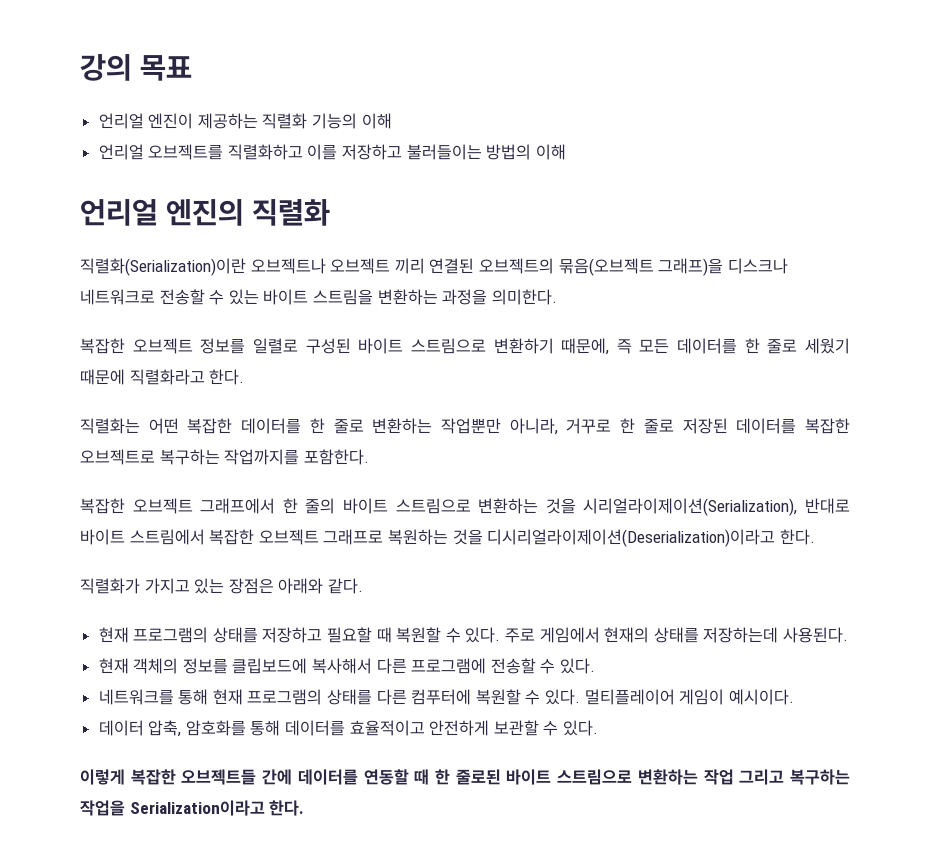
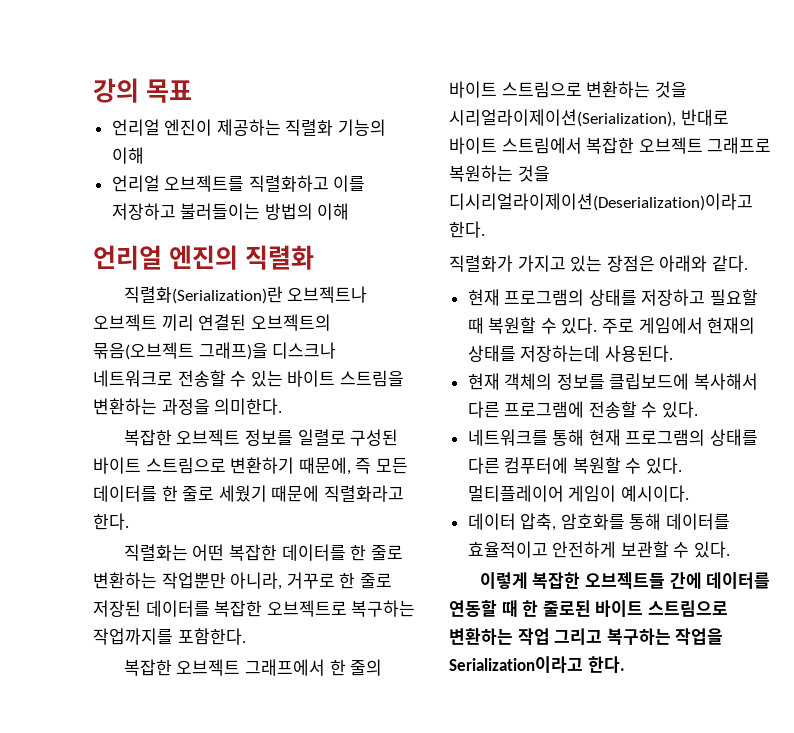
[80,258,246,276] 직렬화(Serialization)이란 -> [123,286,283,304] 직렬화(Serialization)란

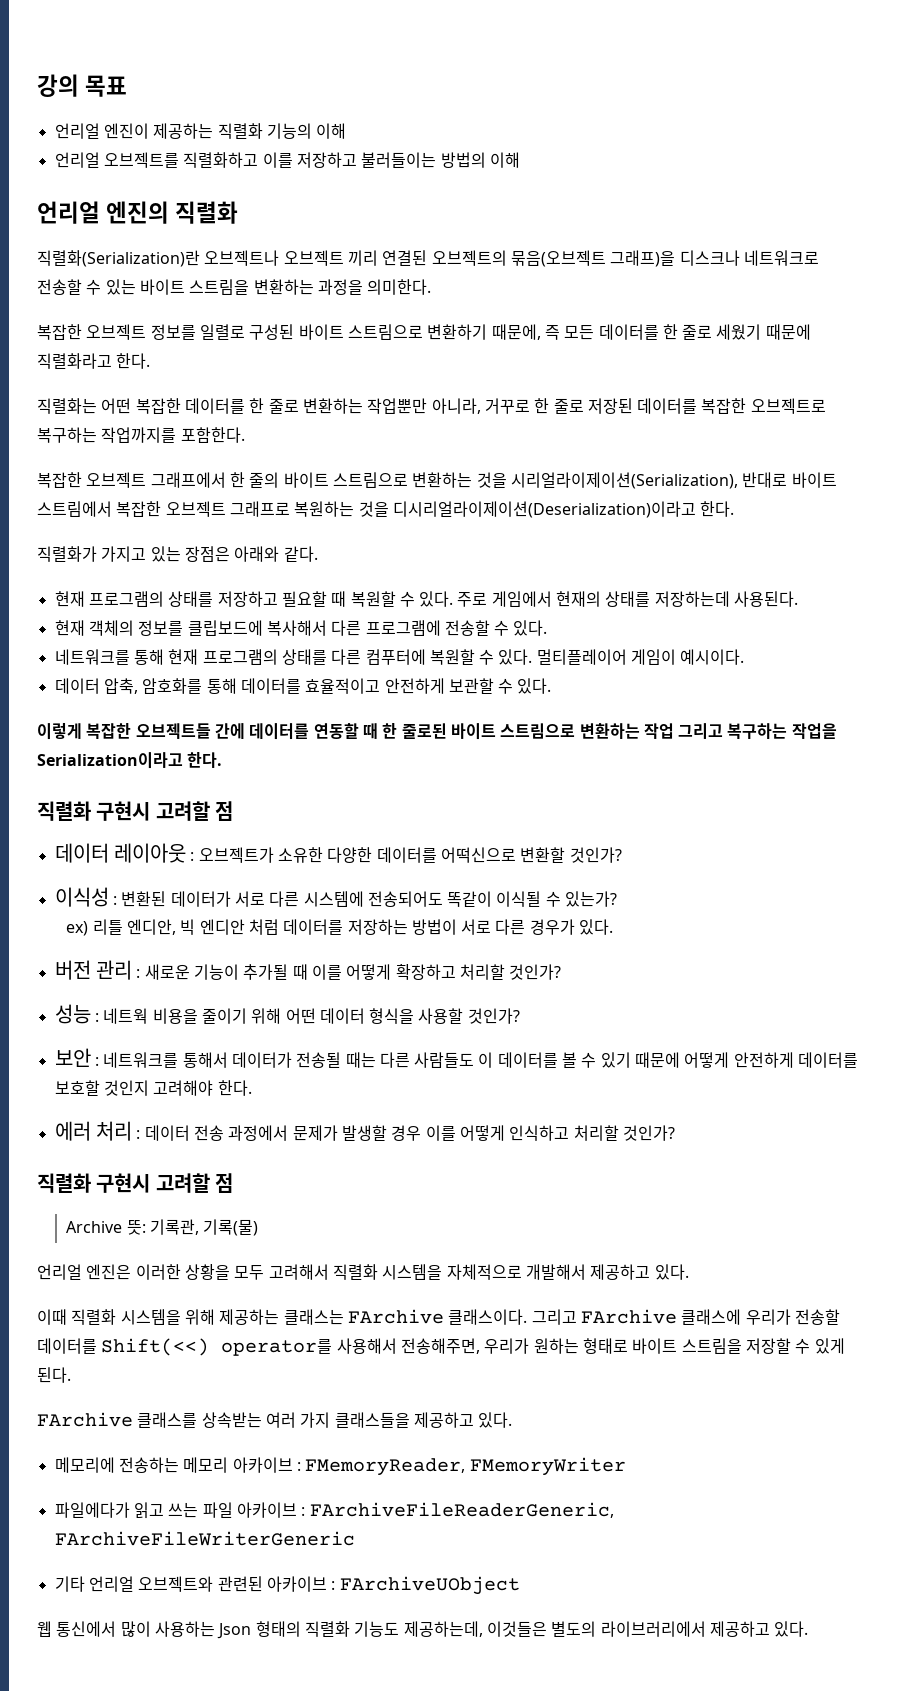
(625, 664) none -> [37,801,234,821] [54,843,622,863] [54,887,618,907] [66,919,614,936] [54,960,562,980] [54,1004,520,1024] [54,1048,859,1068] [54,1080,252,1096] [54,1121,675,1141] [37,1173,234,1193] [66,1219,259,1236] [37,1264,689,1280] [37,1309,840,1325] [37,1338,845,1356] [37,1367,71,1383] [37,1412,513,1428] [54,1457,626,1476] [54,1502,614,1519] [54,1531,355,1546] [54,1576,520,1595] [37,1621,809,1639] // 직렬화 구현시 고려할 점 // 데이터 레이아웃 : 오브젝트가 소유한 다양한 데이터를 어떡신으로 변환할 것인가? // 이식성 : 변환된 데이터가 서로 다른 시스템에 전송되어도 똑같이 이식될 수 있는가? // ex) 리틀 엔디안, 빅 엔디안 처럼 데이터를 저장하는 방법이 서로 다른 경우가 있다. // 버전 관리 : 새로운 기능이 추가될 때 이를 어떻게 확장하고 처리할 것인가? // 성능 : 네트웍 비용을 줄이기 위해 어떤 데이터 형식을 사용할 것인가? // 보안 : 네트워크를 통해서 데이터가 전송될 때는 다른 사람들도 이 데이터를 볼 수 있기 때문에 어떻게 안전하게 데이터를 보호할 것인지 고려해야 한다. // 에러 처리 : 데이터 전송 과정에서 문제가 발생할 경우 이를 어떻게 인식하고 처리할 것인가? // 직렬화 구현시 고려할 점 // Archive 뜻: 기록관, 기록(물) // 언리얼 엔진은 이러한 상황을 모두 고려해서 직렬화 시스템을 자체적으로 개발해서 제공하고 있다. // 이때 직렬화 시스템을 위해 제공하는 클래스는 FArchive 클래스이다. 그리고 FArchive 클래스에 우리가 전송할 데이터를 Shift(<<) operator를 사용해서 전송해주면, 우리가 원하는 형태로 바이트 스트림을 저장할 수 있게 된다. // FArchive 클래스를 상속받는 여러 가지 클래스들을 제공하고 있다. // 메모리에 전송하는 메모리 아카이브 : FMemoryReader, FMemoryWriter // 파일에다가 읽고 쓰는 파일 아카이브 : FArchiveFileReaderGeneric, FArchiveFileWriterGeneric // 기타 언리얼 오브젝트와 관련된 아카이브 : FArchiveUObject // 웹 통신에서 많이 사용하는 Json 형태의 직렬화 기능도 제공하는데, 이것들은 별도의 라이브러리에서 제공하고 있다.

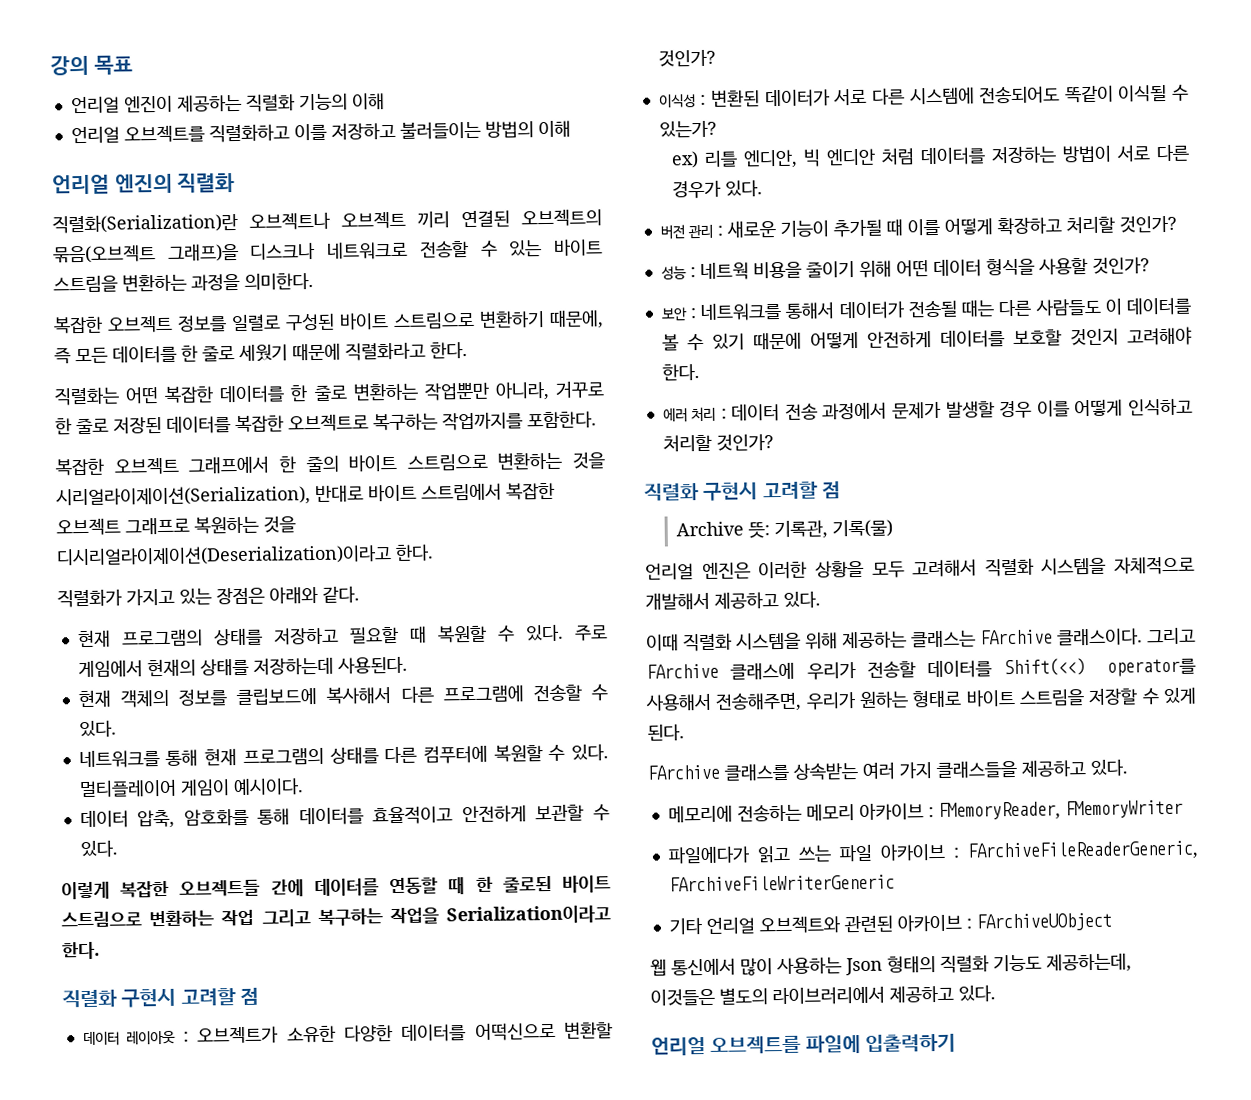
(809, 1629) none -> [651,1033,957,1056] // 언리얼 오브젝트를 파일에 입출력하기

